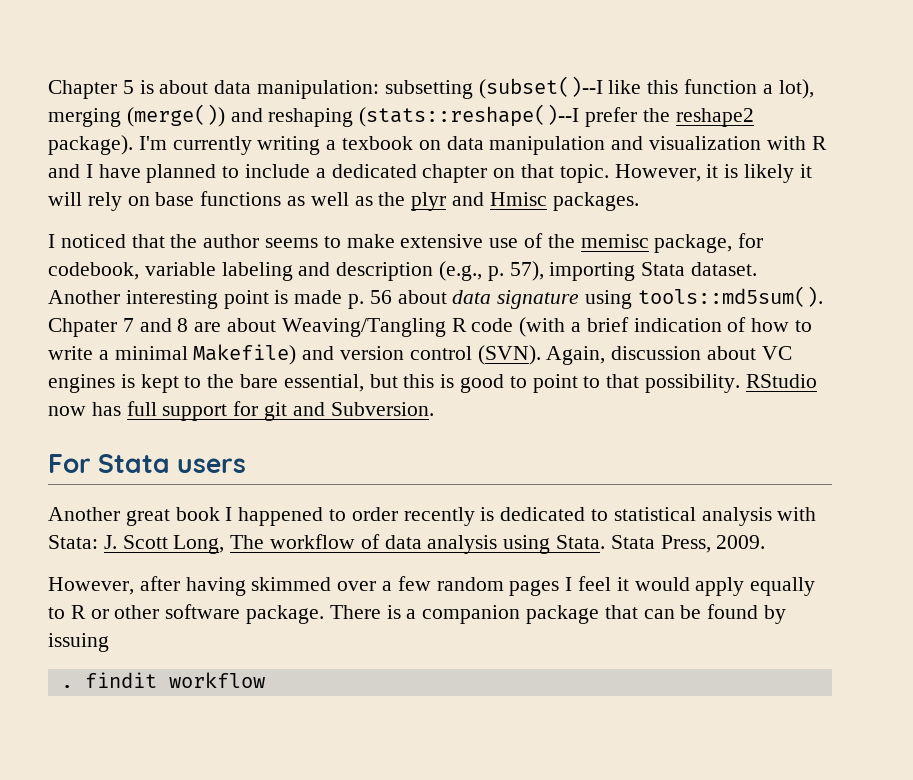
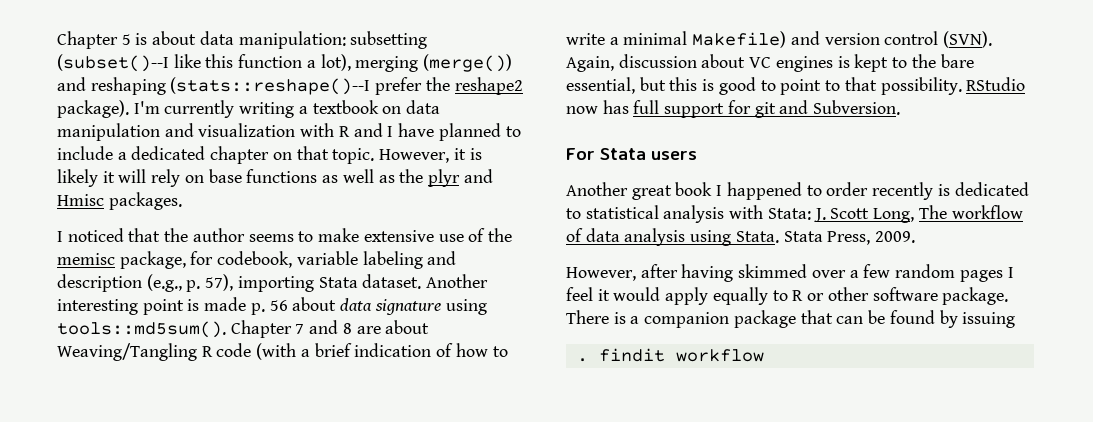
[342,136,414,150] texbook -> [312,100,379,114] textbook
[48,318,117,337] Chpater -> [230,320,292,338] Chapter

